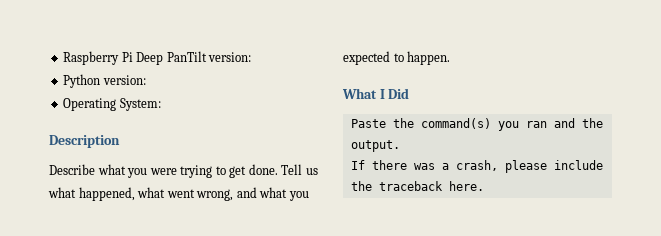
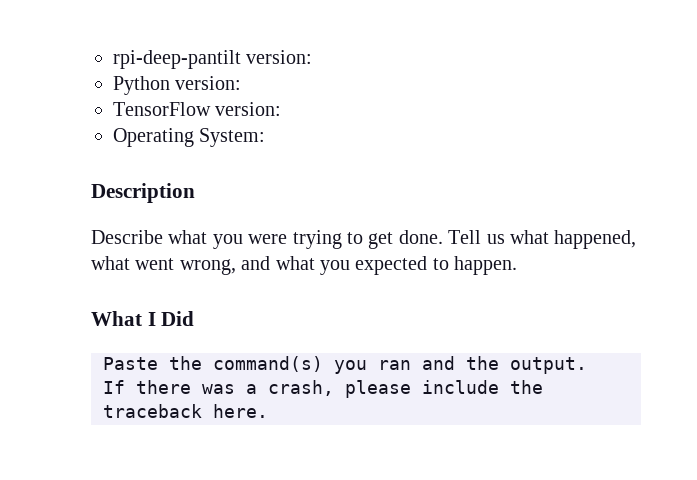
[63,51,207,65] Raspberry Pi Deep PanTilt -> [113,50,241,69] rpi-deep-pantilt
(146, 80) none -> [113,102,282,116] // TensorFlow version:

